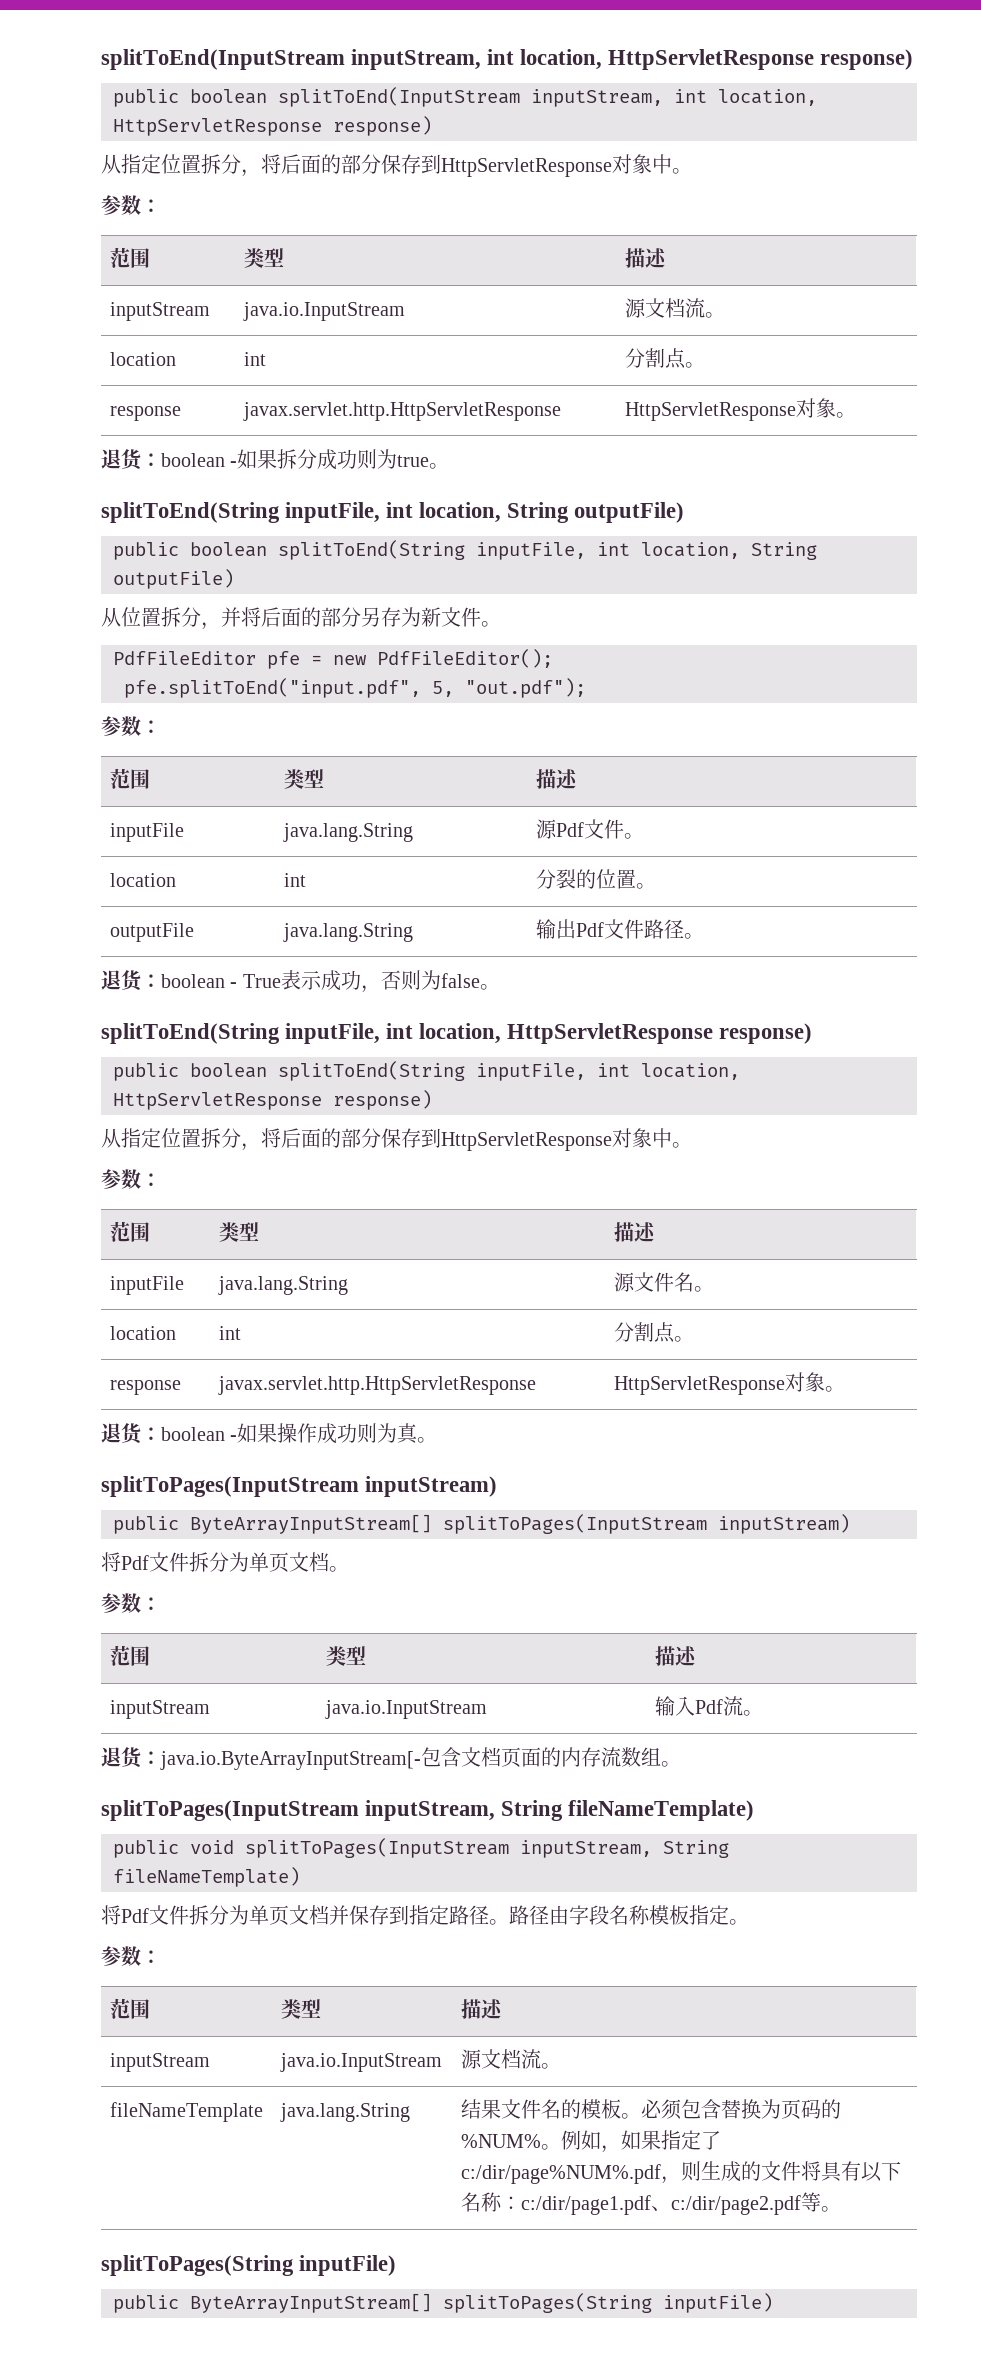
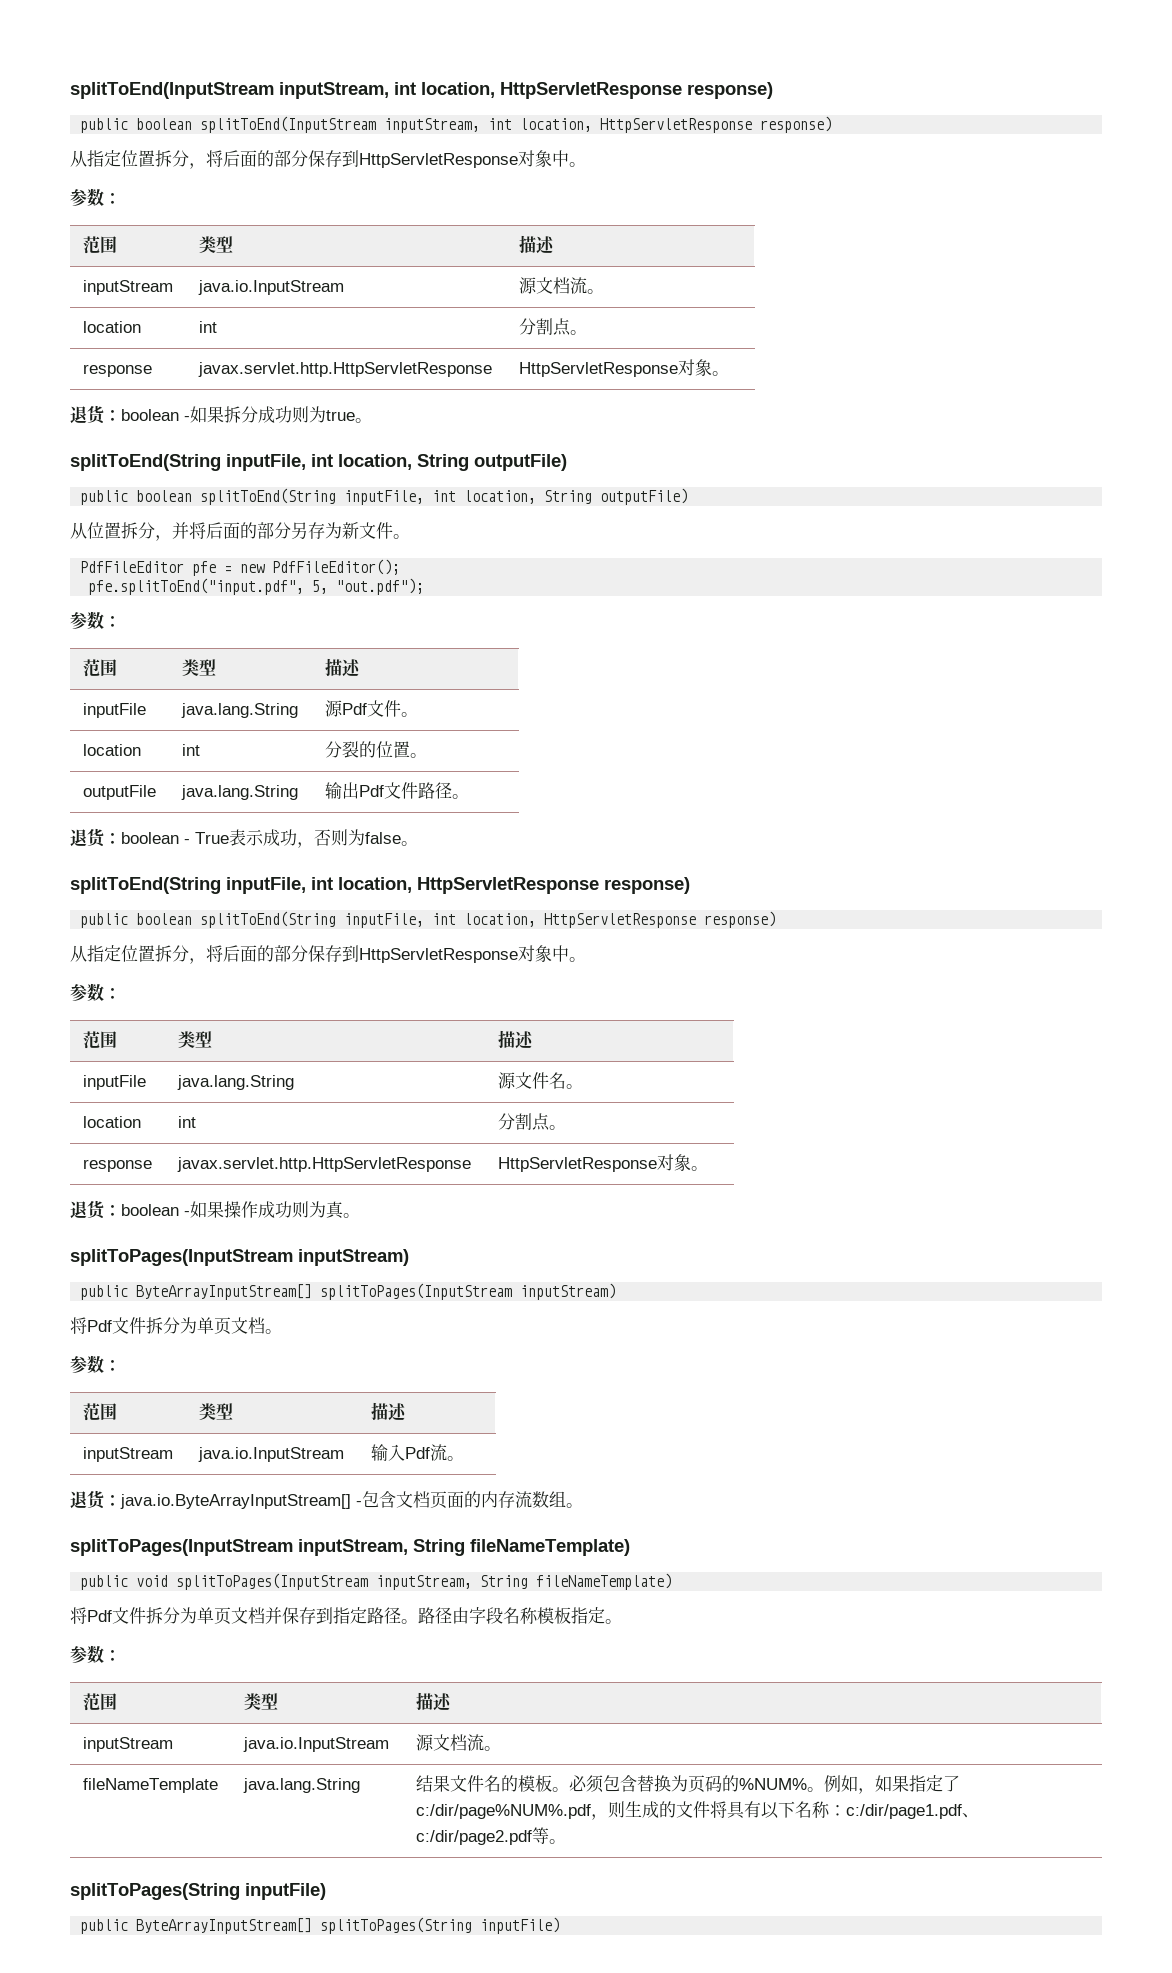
[160,1751,421,1770] java.io.ByteArrayInputStream[- -> [120,1494,362,1509] java.io.ByteArrayInputStream[] -

